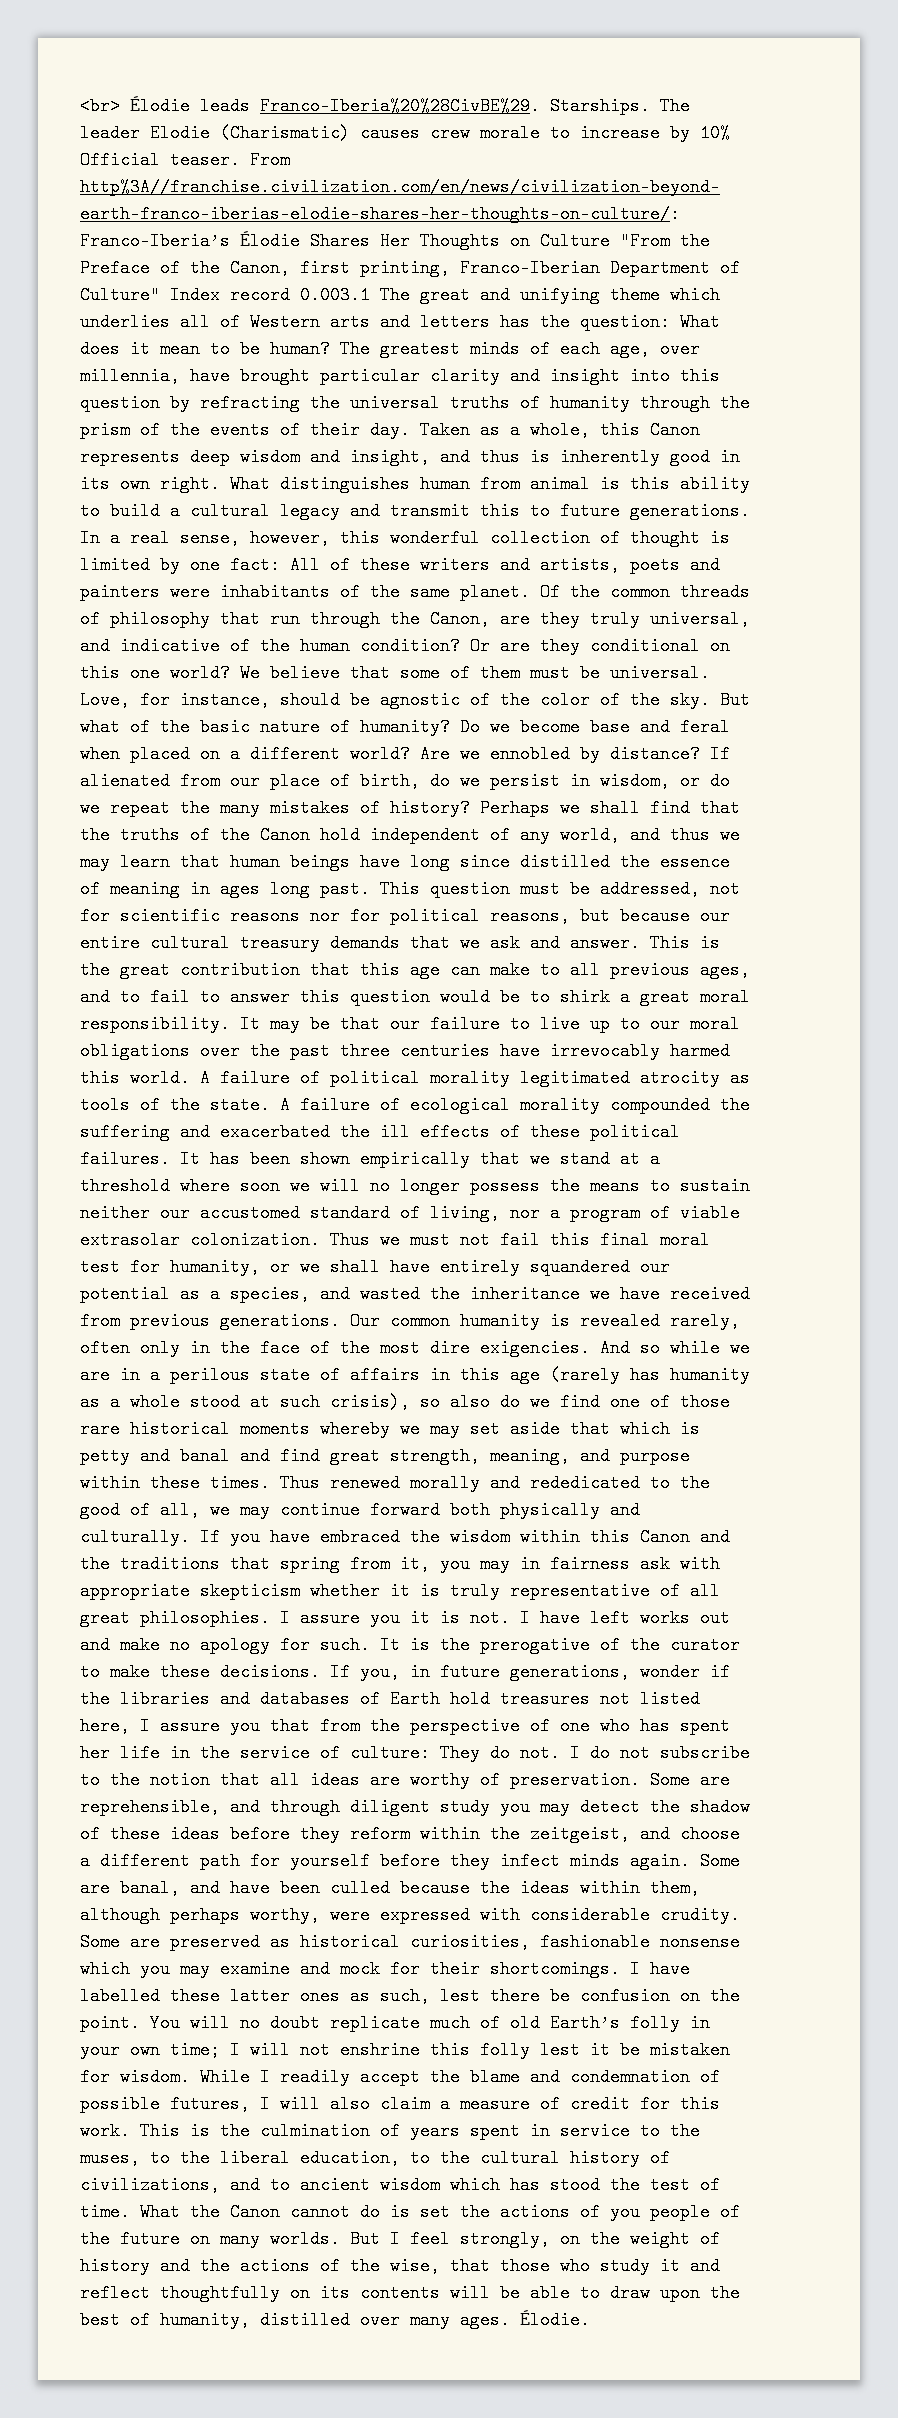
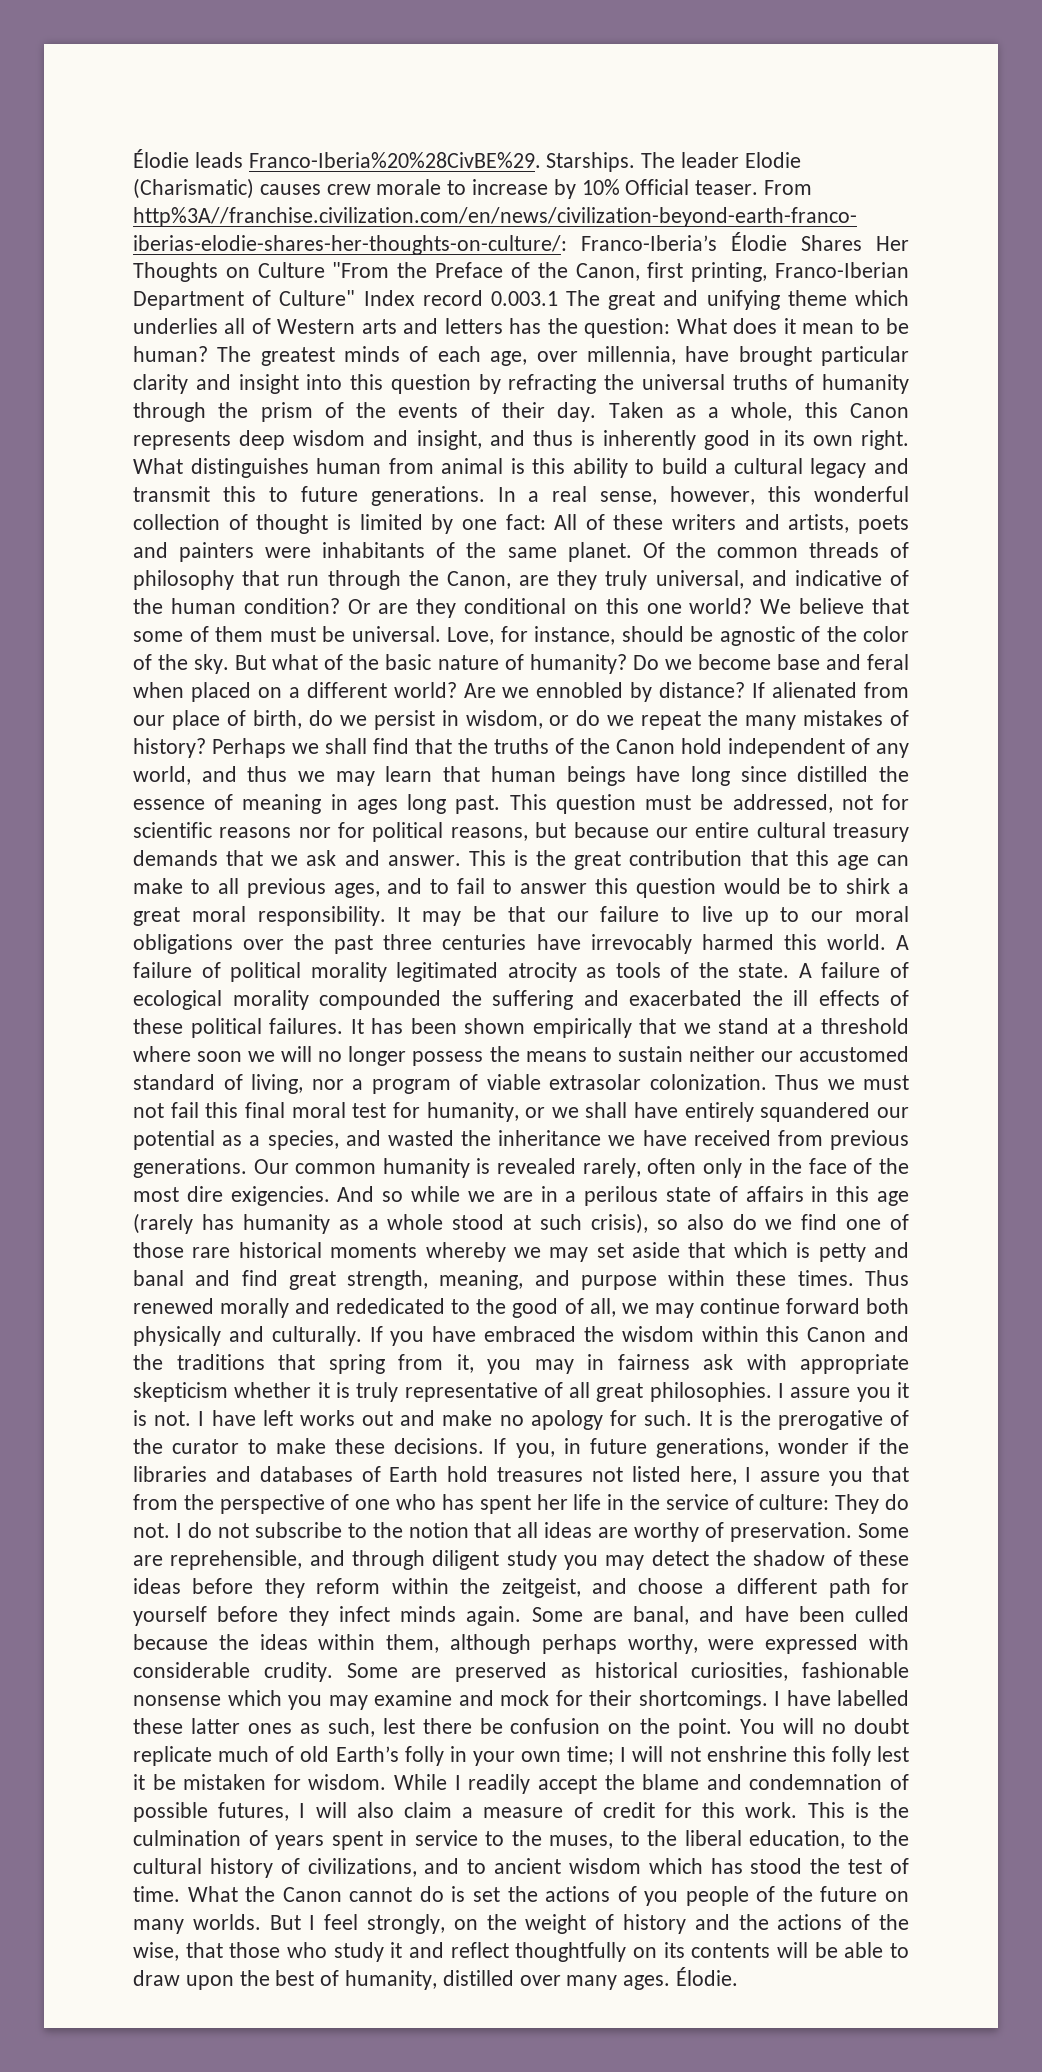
[80,97,120,115] <br> -> (133, 158) none

